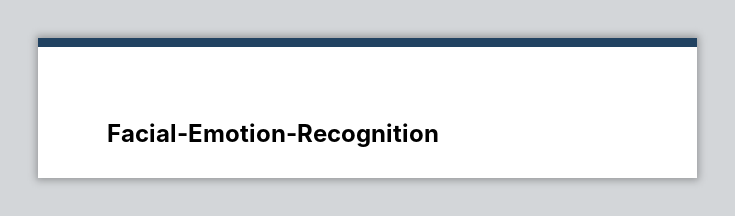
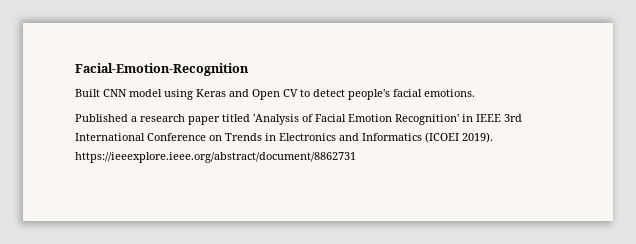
(439, 135) none -> [75,89,475,100] [75,114,522,125] [75,132,493,143] [75,152,356,163] // Built CNN model using Keras and Open CV to detect people's facial emotions. // Published a research paper titled 'Analysis of Facial Emotion Recognition' in IEEE 3rd International Conference on Trends in Electronics and Informatics (ICOEI 2019). https://ieeexplore.ieee.org/abstract/document/8862731

